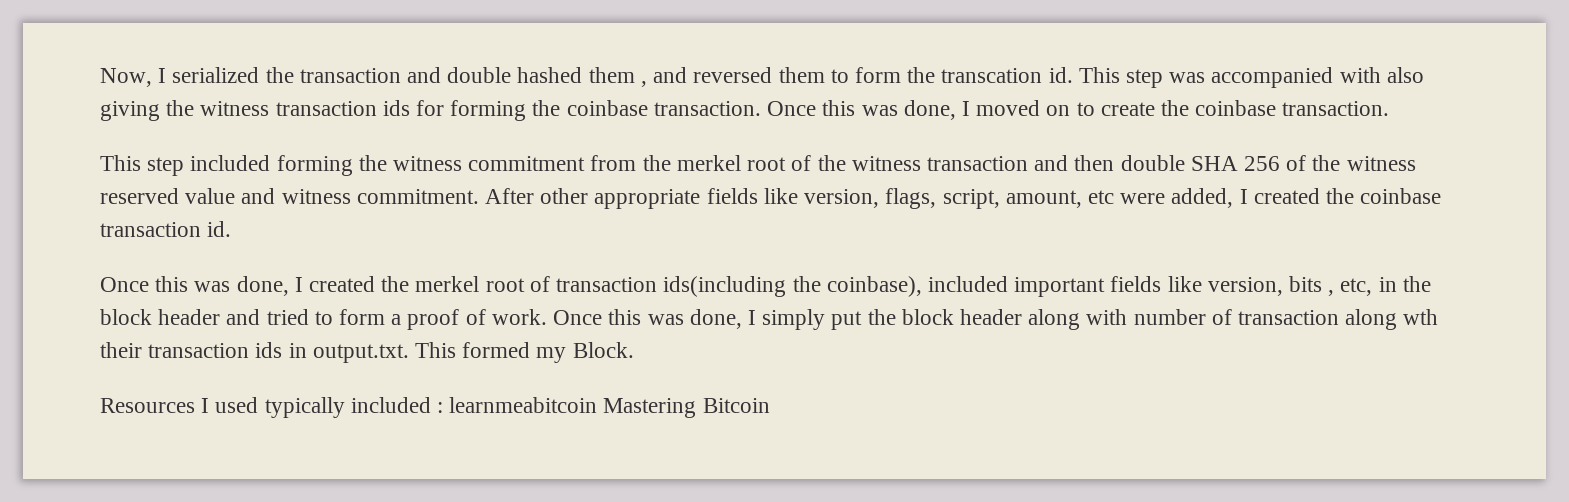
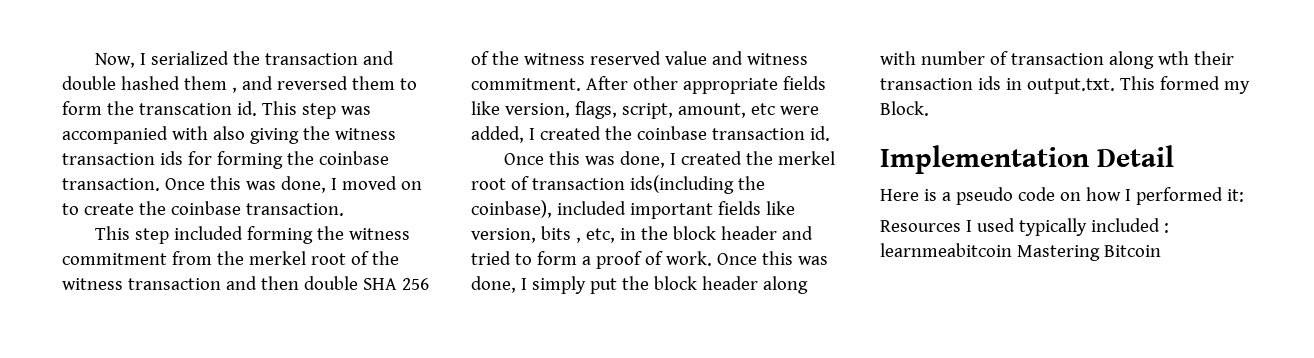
(634, 350) none -> [880,145,1174,174] [880,187,1244,205] // Implementation Detail // Here is a pseudo code on how I performed it:

